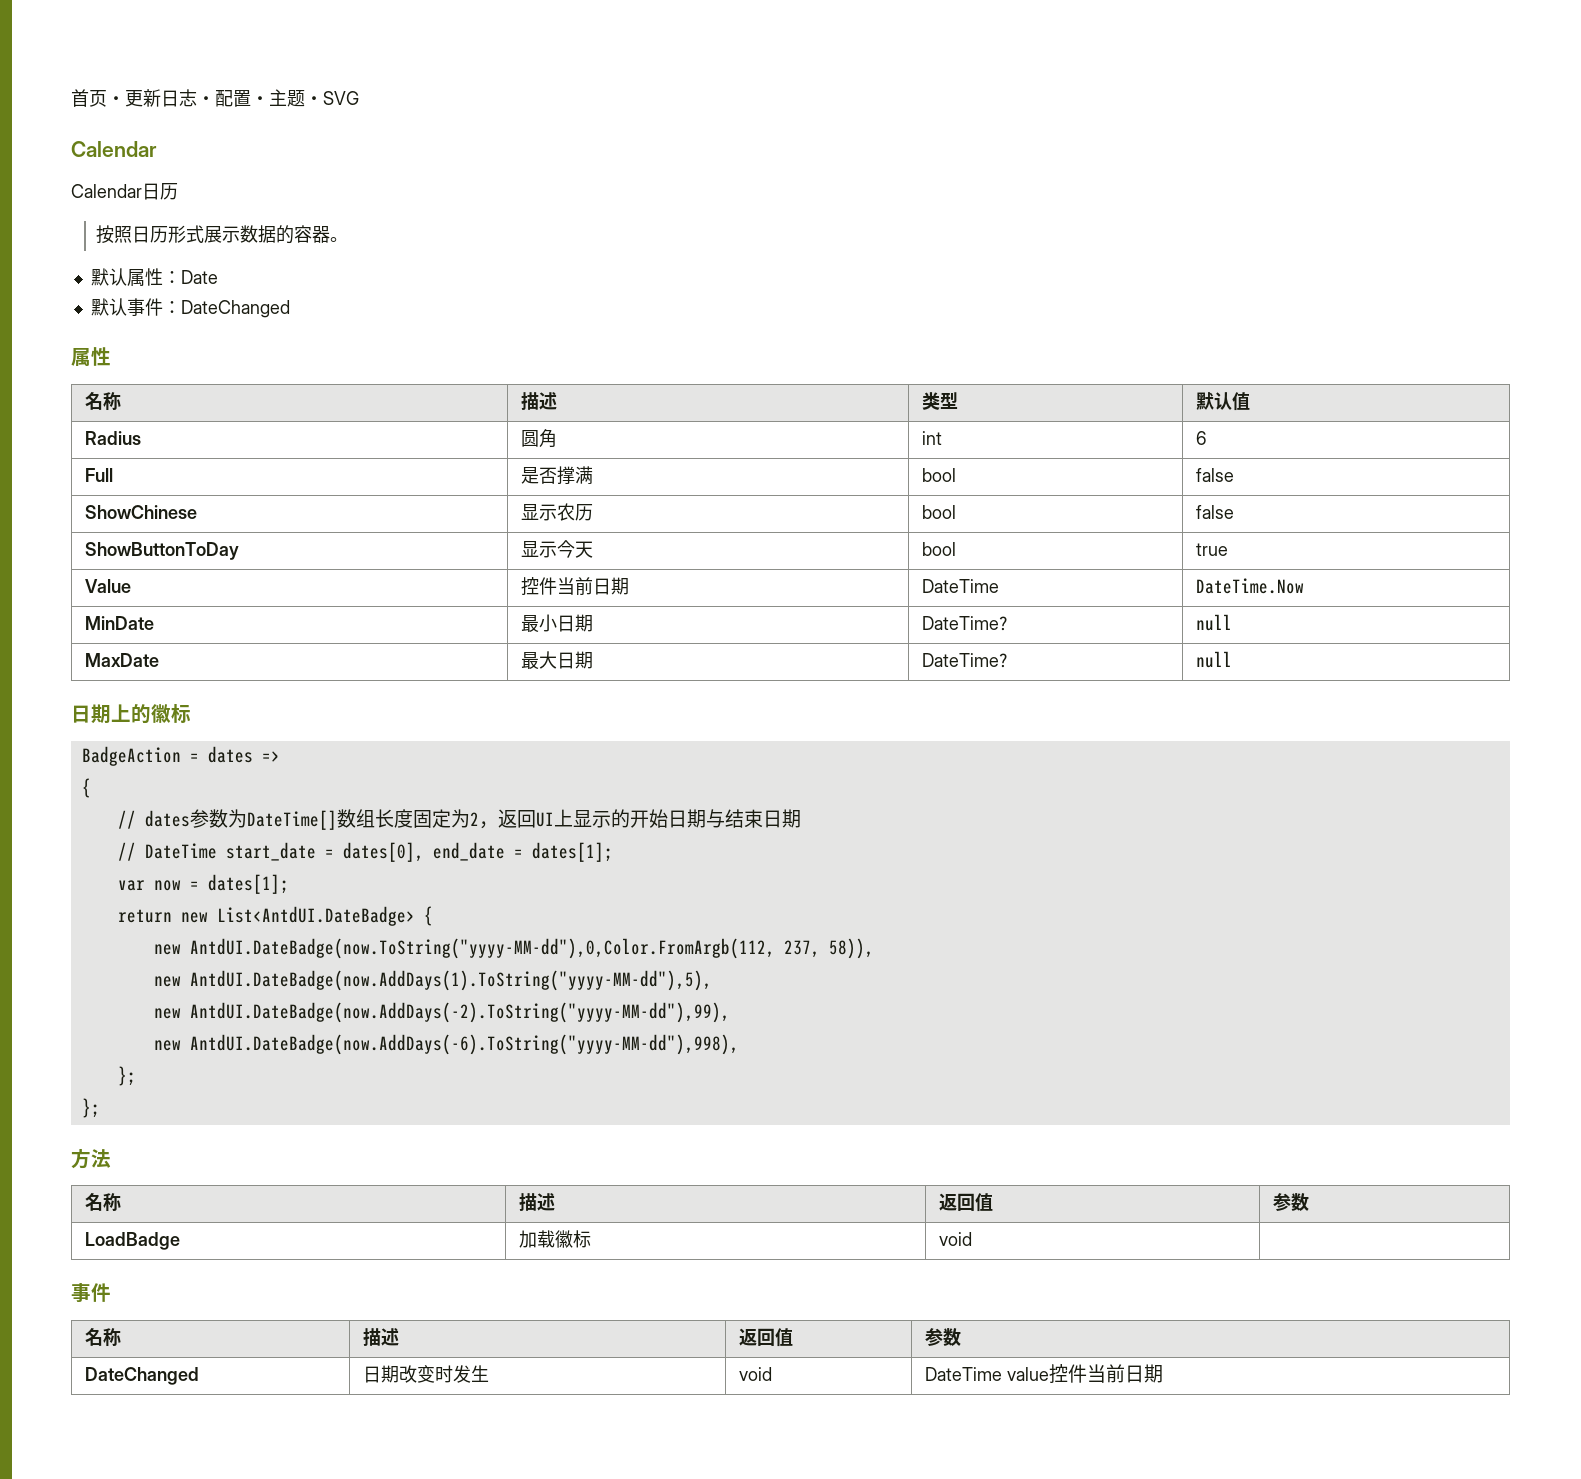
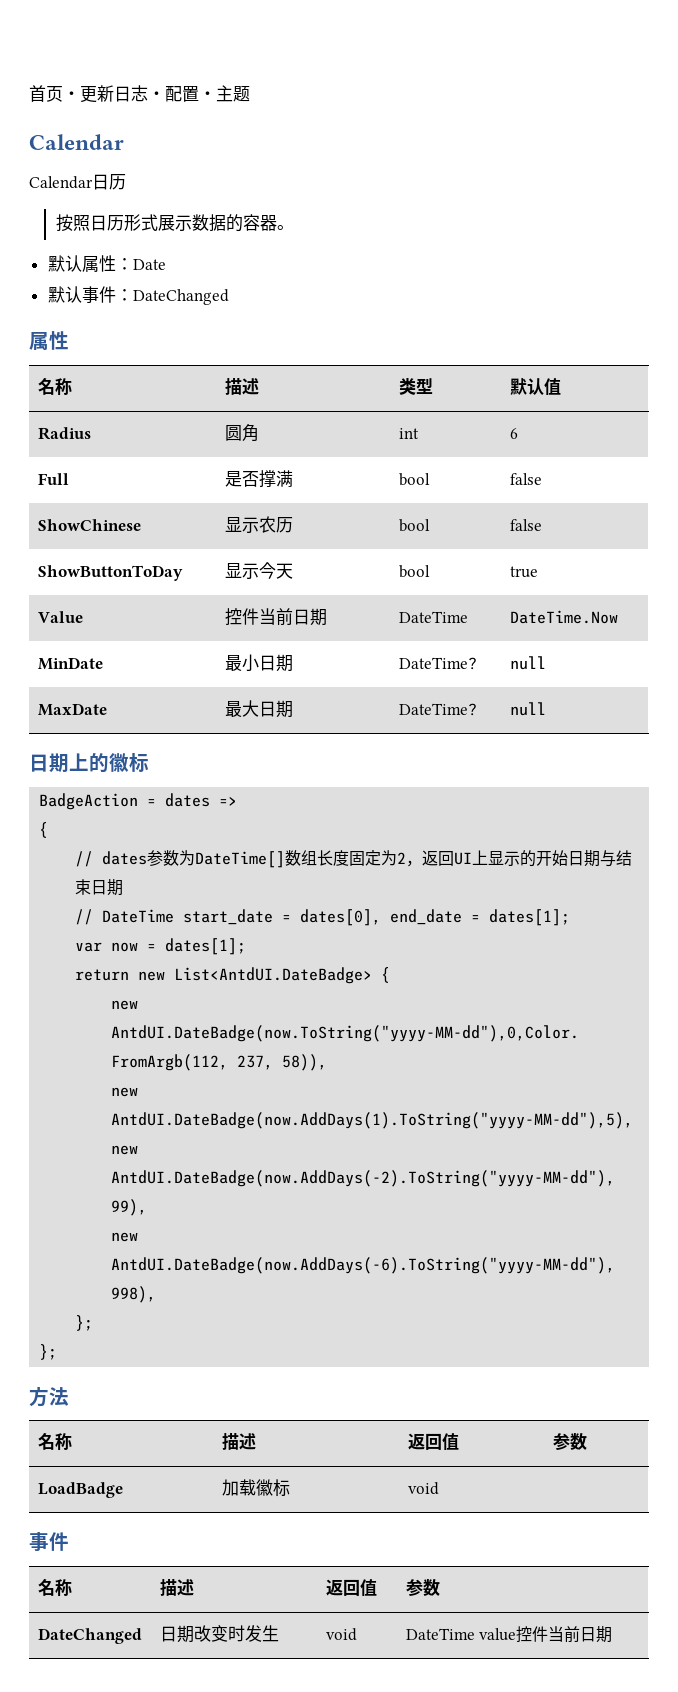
[305,91,359,105] ・SVG -> (250, 94) none

